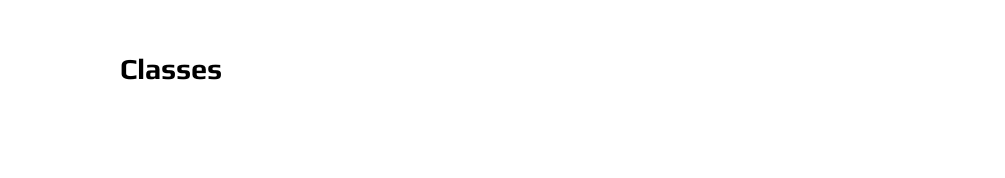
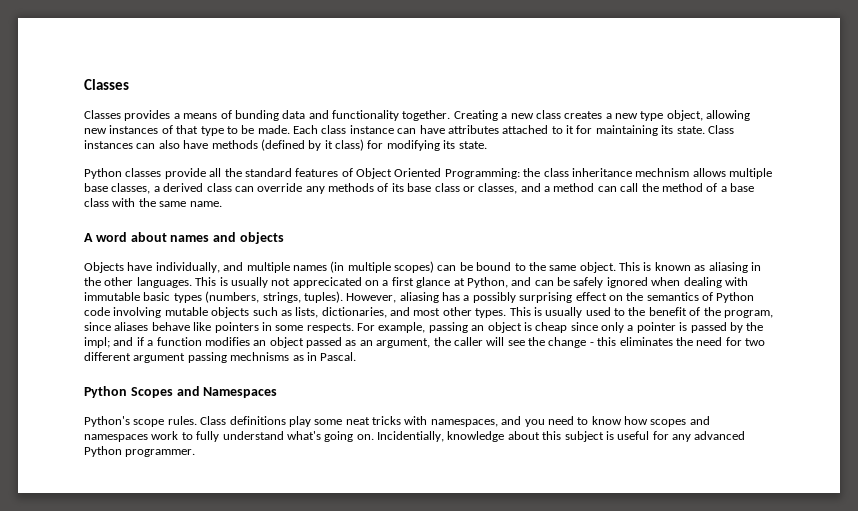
[120,58,222,80] Classes -> [84,79,129,90] [84,110,751,121] [84,125,734,136] [84,139,487,151] [84,168,772,179] [84,183,754,194] [84,198,222,207] [84,232,284,244] [84,261,761,273] [84,277,748,288] [84,291,755,303] [84,307,773,318] [84,322,764,333] [84,337,765,348] [84,352,357,363] [84,386,278,398] [84,416,710,427] [84,431,746,442] [84,446,196,457] Classes // Classes provides a means of bunding data and functionality together. Creating a new class creates a new type object, allowing new instances of that type to be made. Each class instance can have attributes attached to it for maintaining its state. Class instances can also have methods (defined by it class) for modifying its state. // Python classes provide all the standard features of Object Oriented Programming: the class inheritance mechnism allows multiple base classes, a derived class can override any methods of its base class or classes, and a method can call the method of a base class with the same name. // A word about names and objects // Objects have individually, and multiple names (in multiple scopes) can be bound to the same object. This is known as aliasing in the other languages. This is usually not apprecicated on a first glance at Python, and can be safely ignored when dealing with immutable basic types (numbers, strings, tuples). However, aliasing has a possibly surprising effect on the semantics of Python code involving mutable objects such as lists, dictionaries, and most other types. This is usually used to the benefit of the program, since aliases behave like pointers in some respects. For example, passing an object is cheap since only a pointer is passed by the impl; and if a function modifies an object passed as an argument, the caller will see the change - this eliminates the need for two different argument passing mechnisms as in Pascal. // Python Scopes and Namespaces // Python's scope rules. Class definitions play some neat tricks with namespaces, and you need to know how scopes and namespaces work to fully understand what's going on. Incidentially, knowledge about this subject is useful for any advanced Python programmer.

